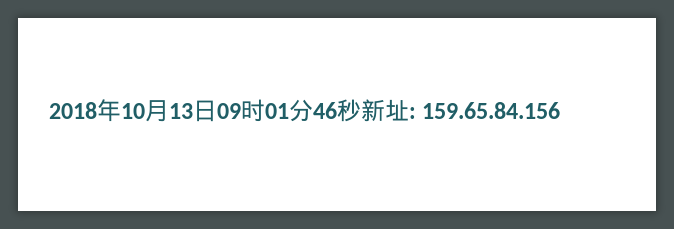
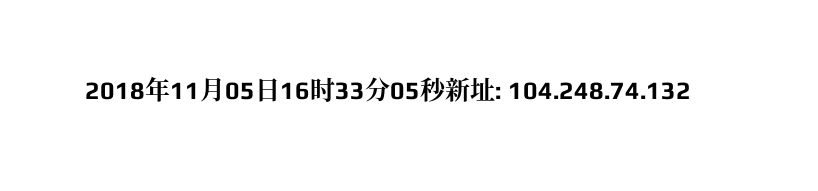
[121,99,337,122] 10月13日09时01分46 -> [170,77,420,102] 11月05日16时33分05
[422,102,561,119] 159.65.84.156 -> [507,82,691,100] 104.248.74.132

